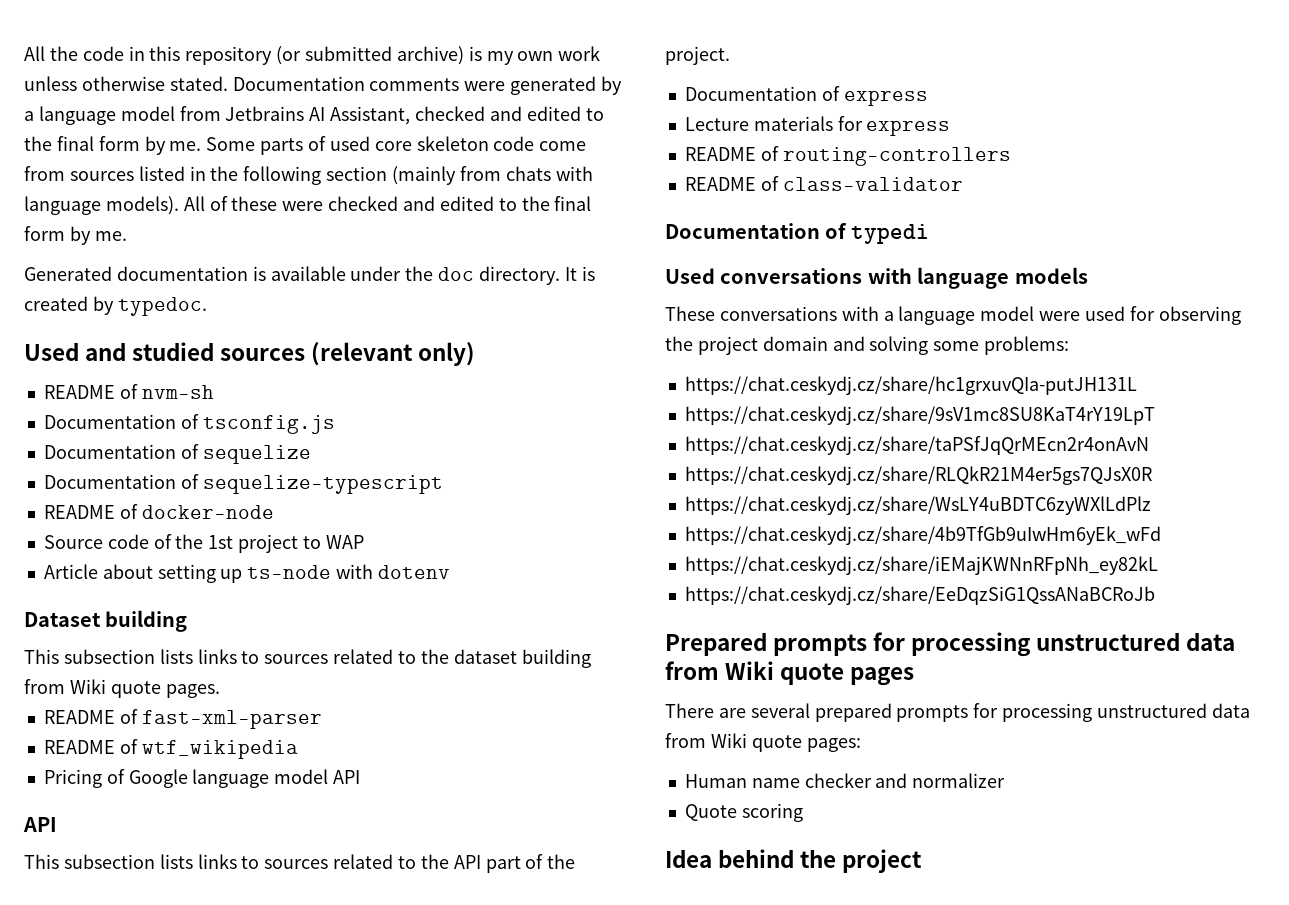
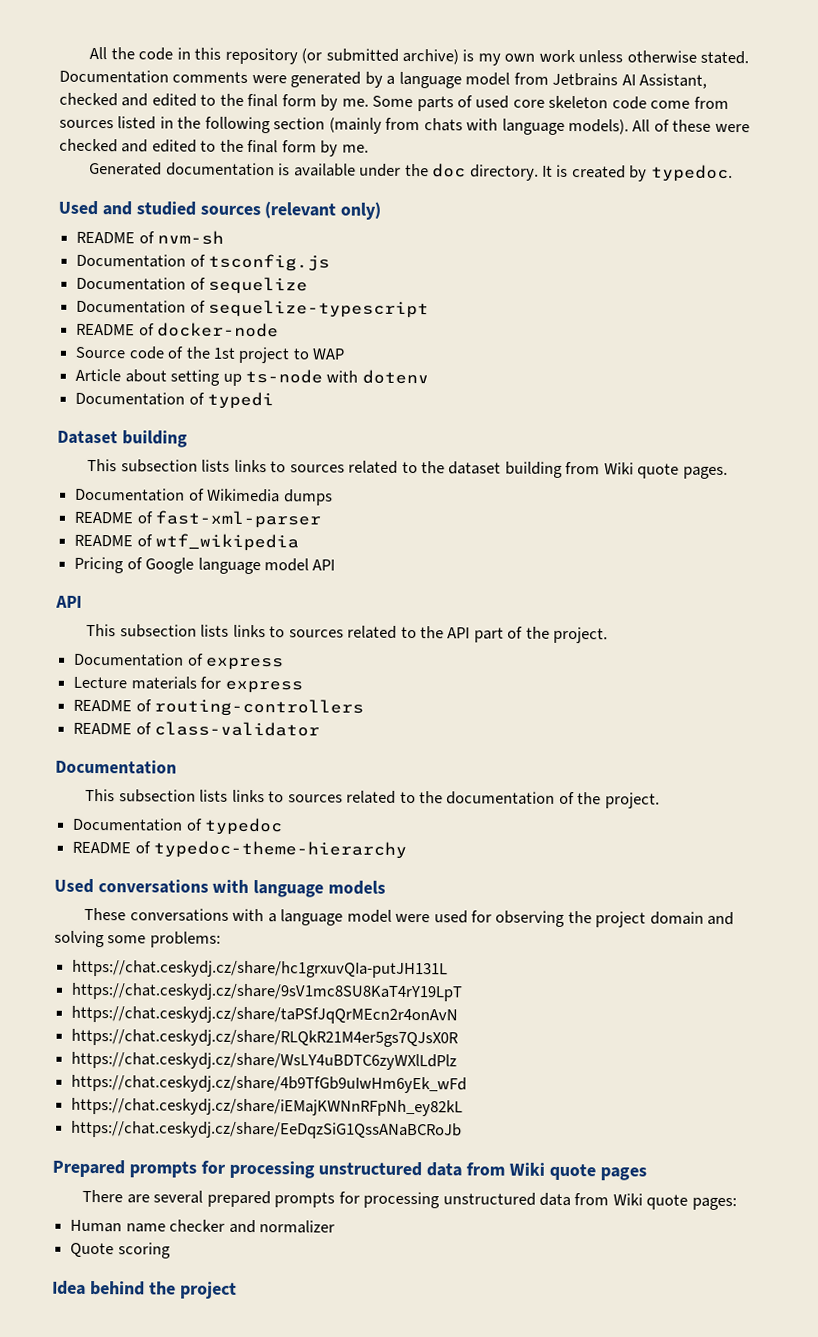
(450, 572) none -> [75,391,275,410] // Documentation of typedi
(220, 691) none -> [75,487,333,506] // Documentation of Wikimedia dumps
[825,223,929,244] of typedi -> [85,788,660,809] [72,817,284,836] [72,840,408,859] // This subsection lists links to sources related to the documentation of the project. // Documentation of typedoc // README of typedoc-theme-hierarchy

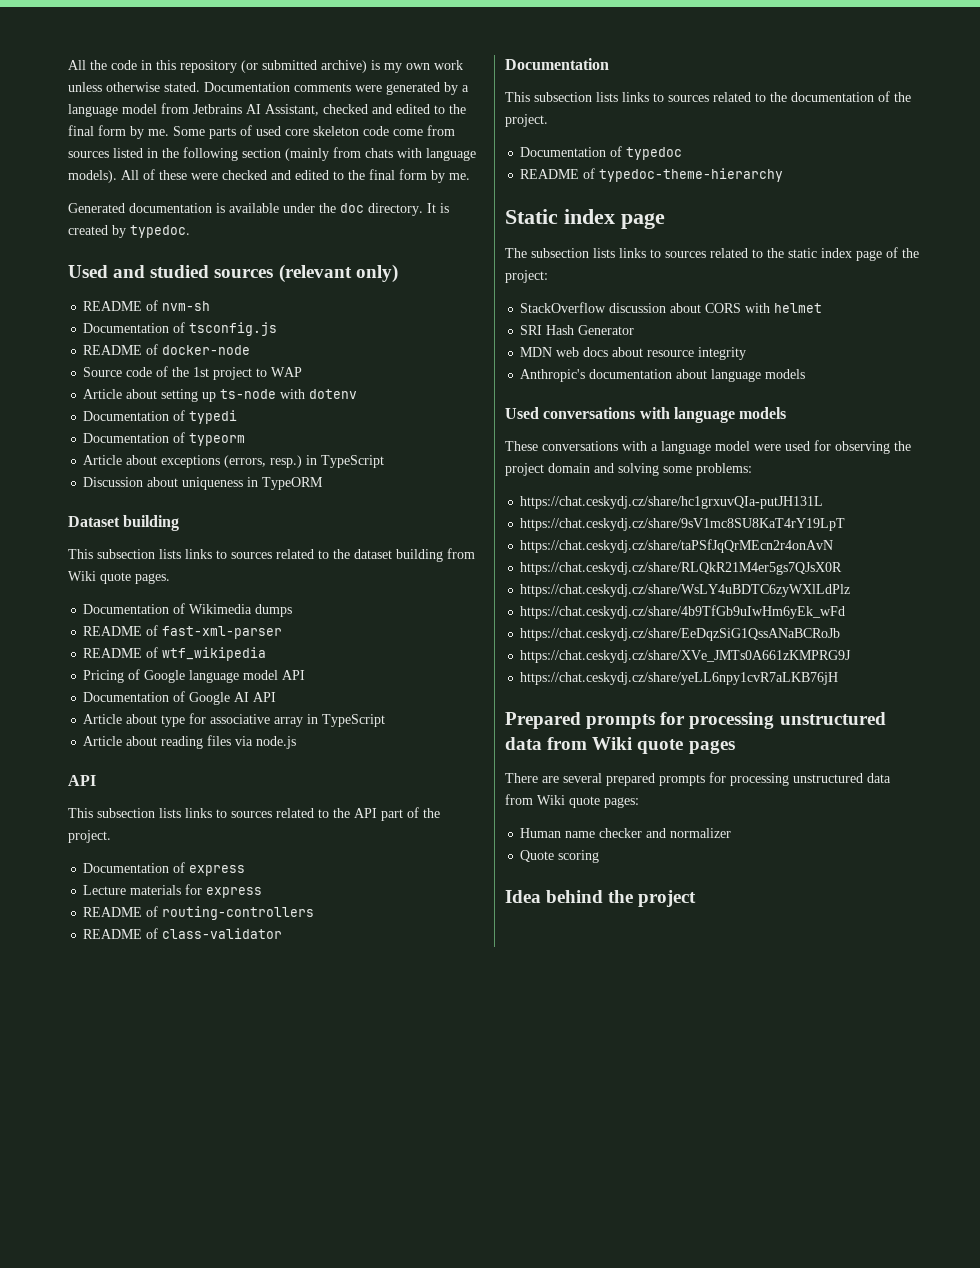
[76,276,309,295] [76,299,430,319] // Documentation of sequelize // Documentation of sequelize-typescript -> (278, 329) none
(275, 400) none -> [83,432,246,446] [83,455,385,468] [83,477,324,490] // Documentation of typeorm // Article about exceptions (errors, resp.) in TypeScript // Discussion about uniqueness in TypeORM
(336, 565) none -> [83,691,277,705] [83,713,386,727] [83,735,297,749] // Documentation of Google AI API // Article about type for associative array in TypeScript // Article about reading files via node.js
(408, 849) none -> [505,209,665,229] [505,247,919,261] [505,270,548,283] [520,302,823,313] [520,325,635,335] [520,347,747,360] [520,369,806,382] // Static index page // The subsection lists links to sources related to the static index page of the project: // StackOverflow discussion about CORS with helmet // SRI Hash Generator // MDN web docs about resource integrity // Anthropic's documentation about language models
[71,1097,464,1117] [71,1120,463,1140] https://chat.ceskydj.cz/share/iEMajKWNnRFpNh_ey82kL // https://chat.ceskydj.cz/share/EeDqzSiG1QssANaBCRoJb -> [520,628,841,641] [520,650,852,663] [520,672,839,685] https://chat.ceskydj.cz/share/EeDqzSiG1QssANaBCRoJb // https://chat.ceskydj.cz/share/XVe_JMTs0A661zKMPRG9J // https://chat.ceskydj.cz/share/yeLL6npy1cvR7aLKB76jH

